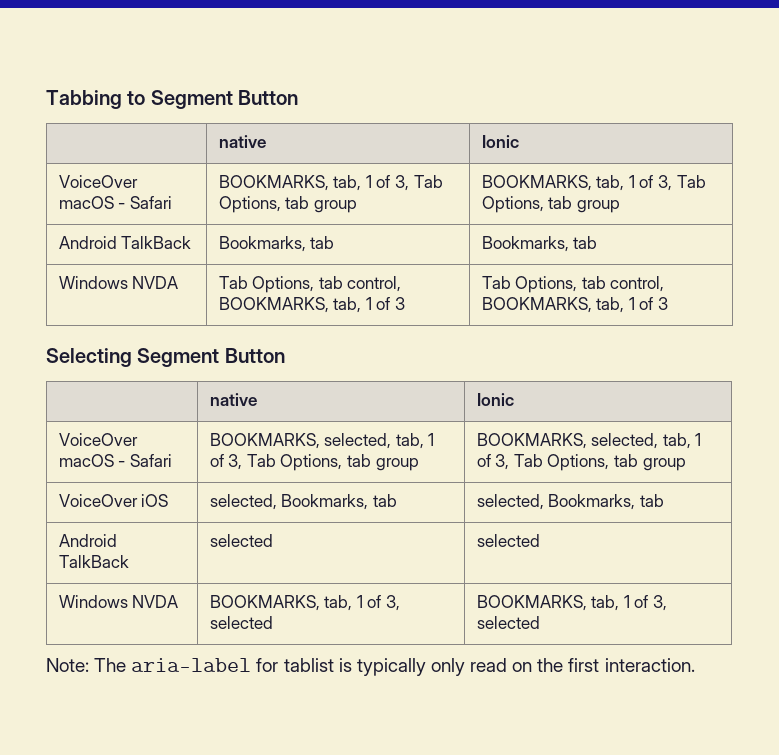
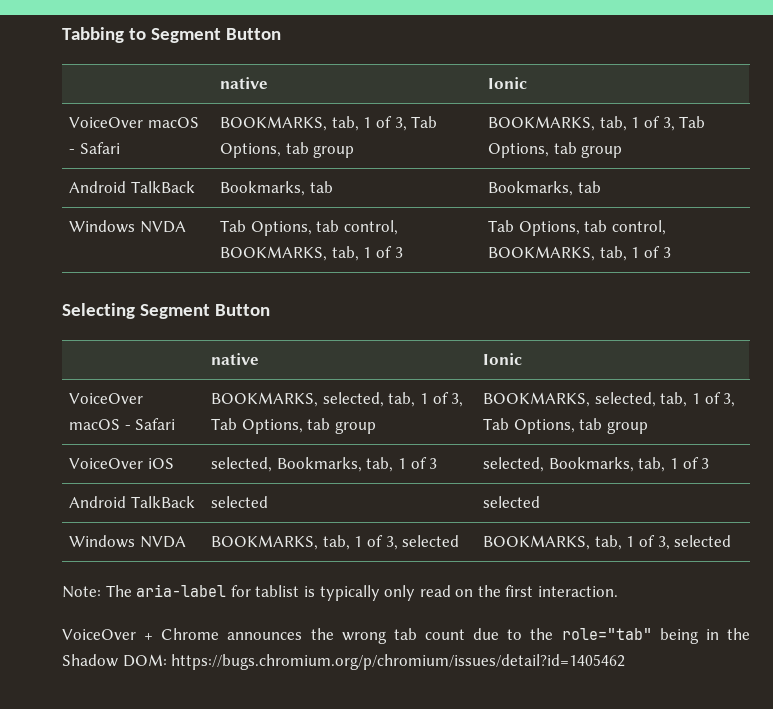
[372,494,397,507] [476,494,664,510] tab | selected, Bookmarks, tab -> [366,457,438,472] [483,457,710,472] tab, 1 of 3 | selected, Bookmarks, tab, 1 of 3
(695, 665) none -> [62,628,750,644] [62,654,626,670] // VoiceOver + Chrome announces the wrong tab count due to the role="tab" being in the Shadow DOM: https://bugs.chromium.org/p/chromium/issues/detail?id=1405462

